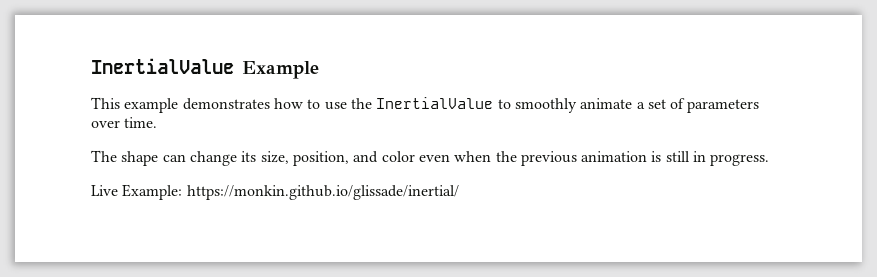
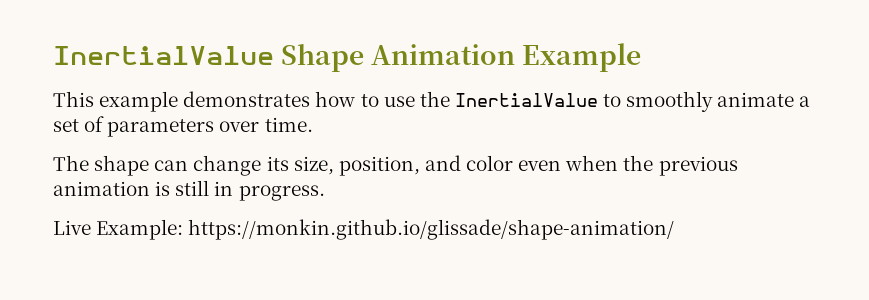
[91,58,234,74] InertialValue -> [53,43,516,72] InertialValue Shape Animation
[186,185,459,200] https://monkin.github.io/glissade/inertial/ -> [188,219,675,240] https://monkin.github.io/glissade/shape-animation/

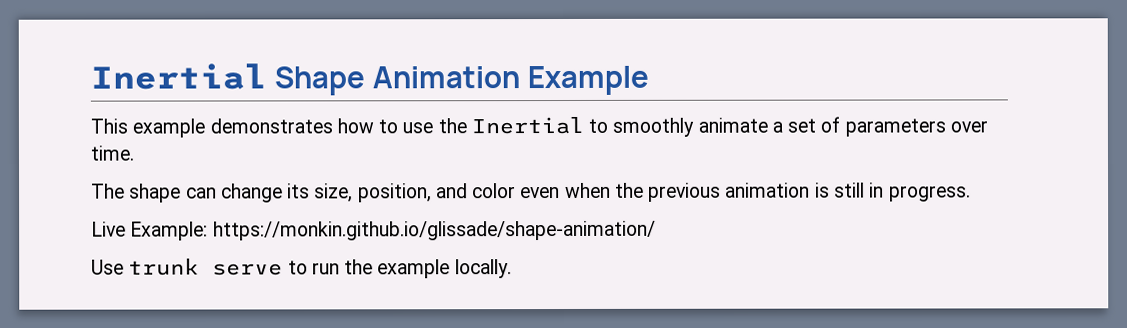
[53,46,274,65] InertialValue -> [90,63,267,90] Inertial
[454,93,598,107] InertialValue -> [470,116,584,135] Inertial
(675, 229) none -> [91,258,512,279] // Use trunk serve to run the example locally.

